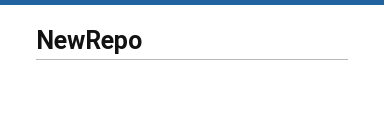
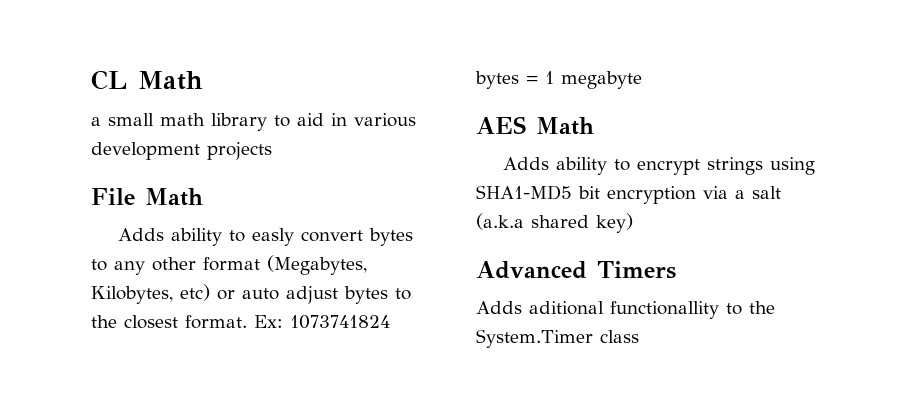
[36,30,142,54] NewRepo -> [91,70,203,90] [91,113,416,131] [91,142,272,160] [91,188,203,206] [118,228,414,246] [91,255,367,275] [91,284,411,304] [91,315,390,329] [475,71,642,89] [476,116,594,135] [503,157,816,175] [476,185,781,204] [476,213,633,233] [476,261,676,279] [476,301,775,319] [476,329,639,348] CL Math // a small math library to aid in various development projects // File Math // Adds ability to easly convert bytes to any other format (Megabytes, Kilobytes, etc) or auto adjust bytes to the closest format. Ex: 1073741824 bytes = 1 megabyte // AES Math // Adds ability to encrypt strings using SHA1-MD5 bit encryption via a salt (a.k.a shared key) // Advanced Timers // Adds aditional functionallity to the System.Timer class

